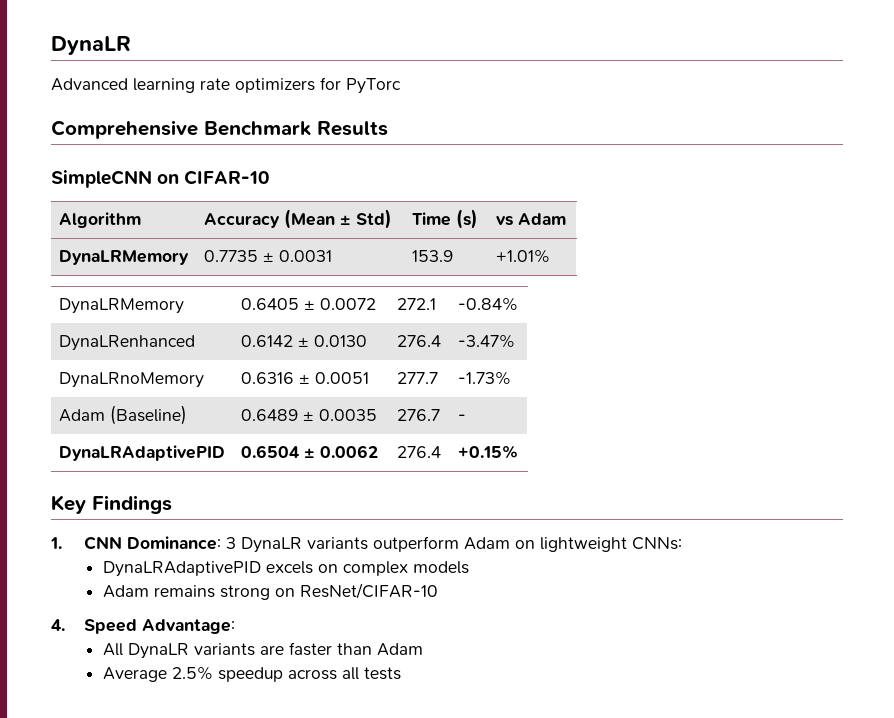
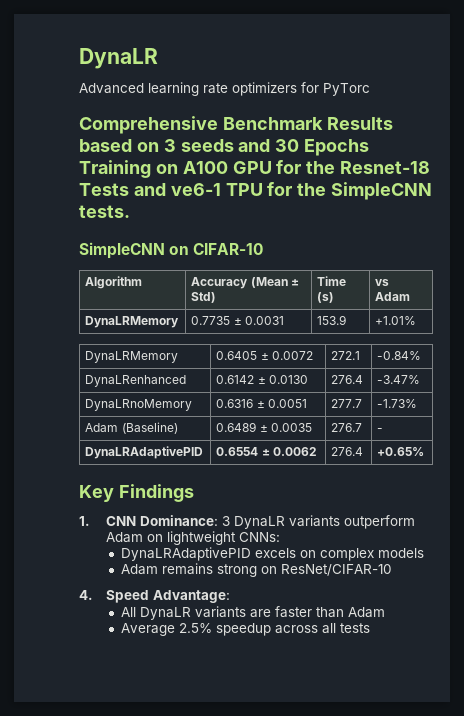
(388, 128) none -> [79,139,370,156] [79,160,431,178] [79,182,433,200] [79,205,130,218] based on 3 seeds and 30 Epochs Training on A100 GPU for the Resnet-18 Tests and ve6-1 TPU for the SimpleCNN tests.
[240,445,299,458] 0.6504 -> [216,447,259,456] 0.6554
[457,445,519,459] +0.15% -> [377,447,425,457] +0.65%

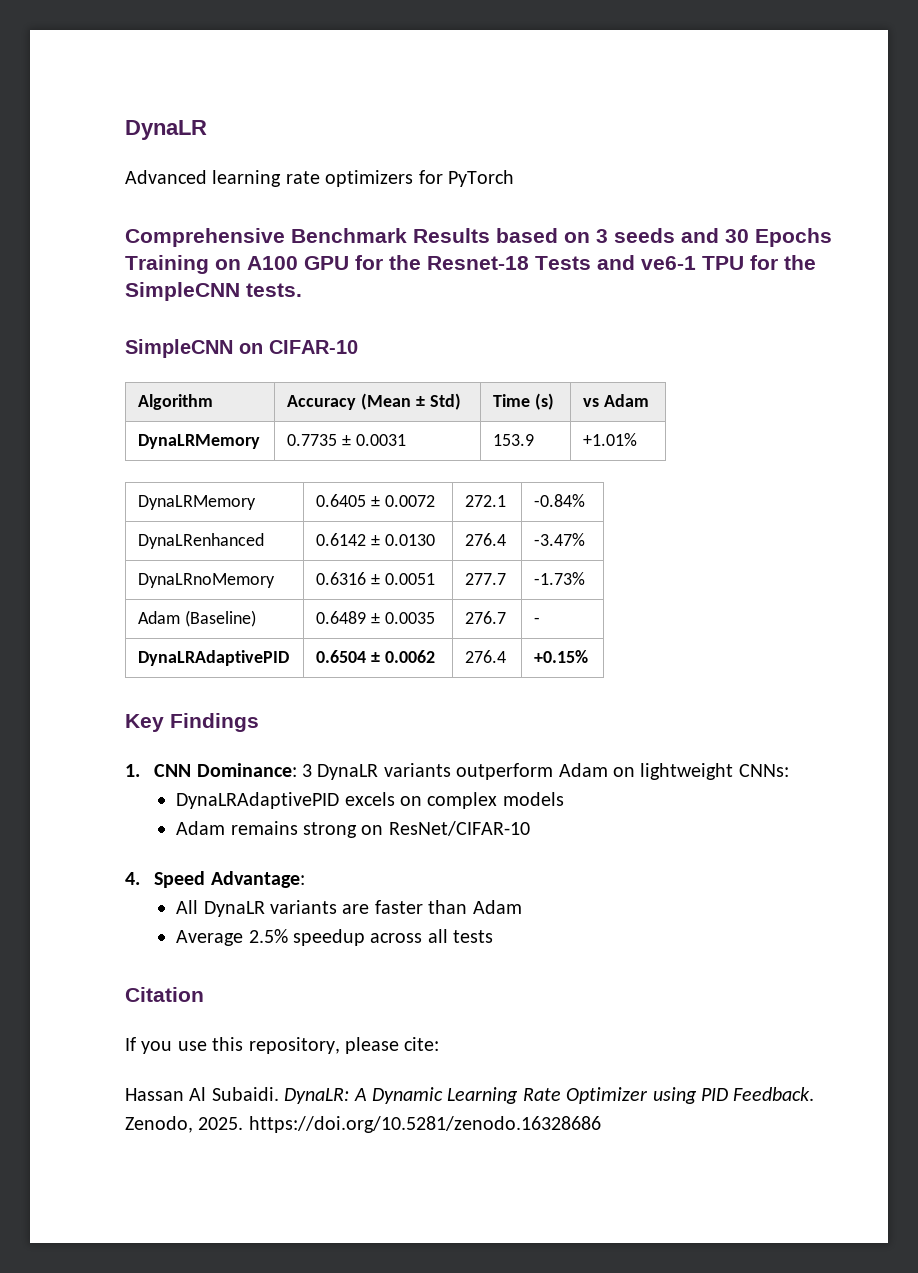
[323,83,370,96] PyTorc -> [448,170,514,187] PyTorch
[216,447,259,456] 0.6554 -> [316,650,367,663] 0.6504
[377,447,425,457] +0.65% -> [534,650,589,663] +0.15%
(370, 628) none -> [125,987,204,1002] [125,1037,440,1054] [125,1087,815,1104] [125,1116,601,1133] // Citation // If you use this repository, please cite: // Hassan Al Subaidi. DynaLR: A Dynamic Learning Rate Optimizer using PID Feedback. Zenodo, 2025. https://doi.org/10.5281/zenodo.16328686

